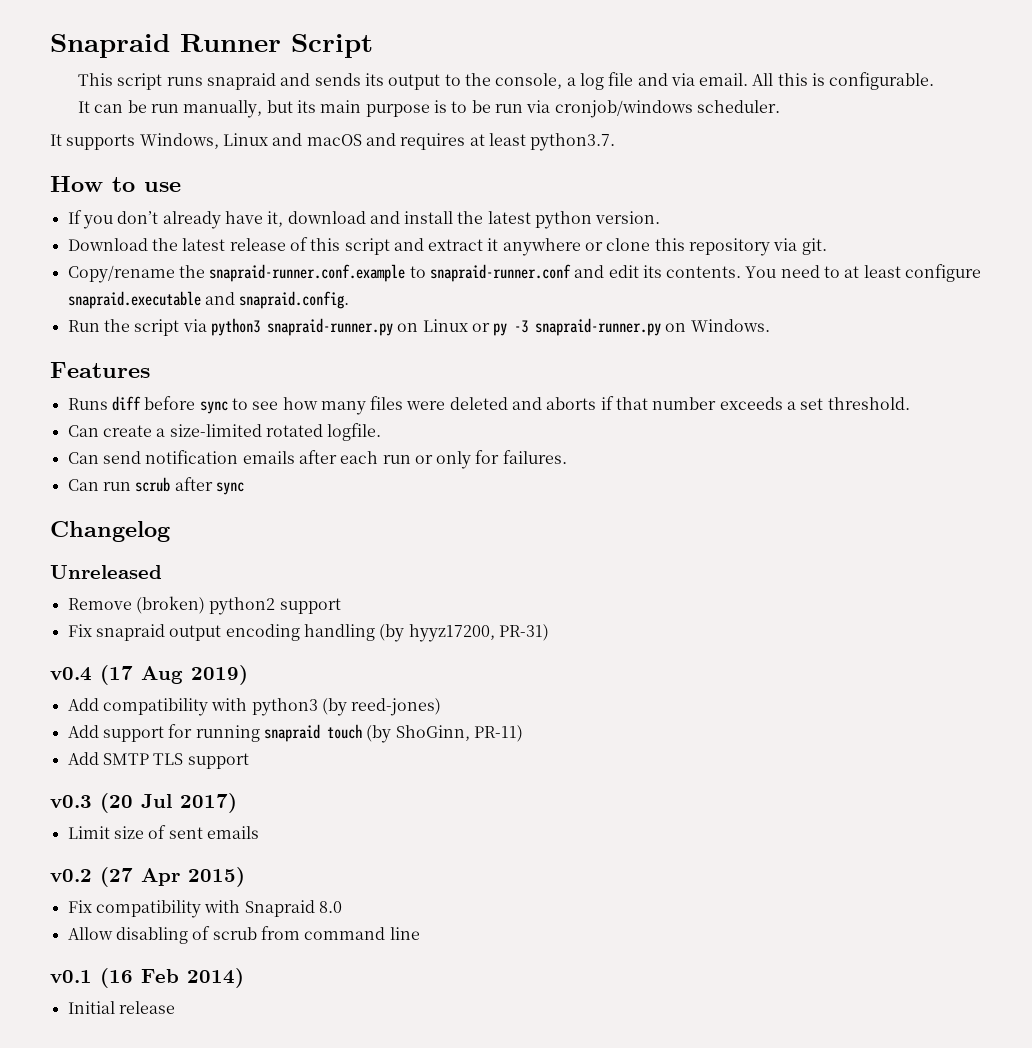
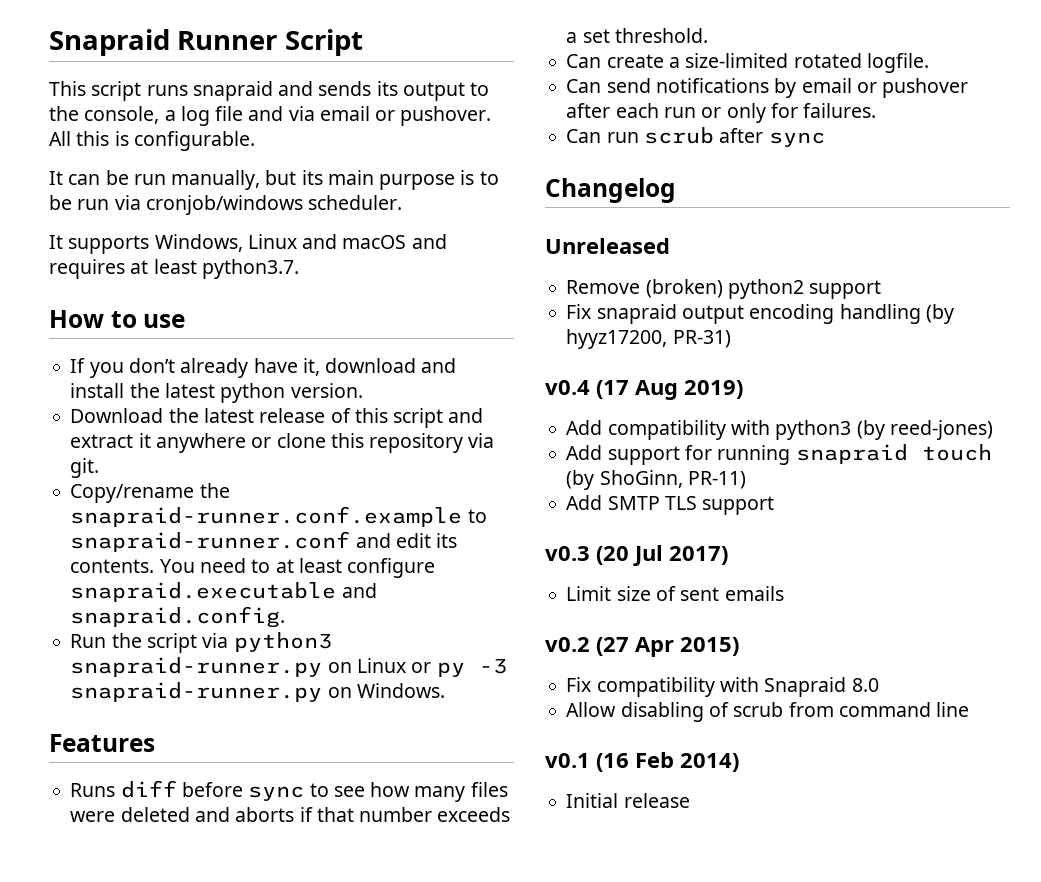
[699,73,749,86] email. -> [319,106,492,126] email or pushover.
[145,450,295,464] notification emails -> [655,78,969,98] notifications by email or pushover

